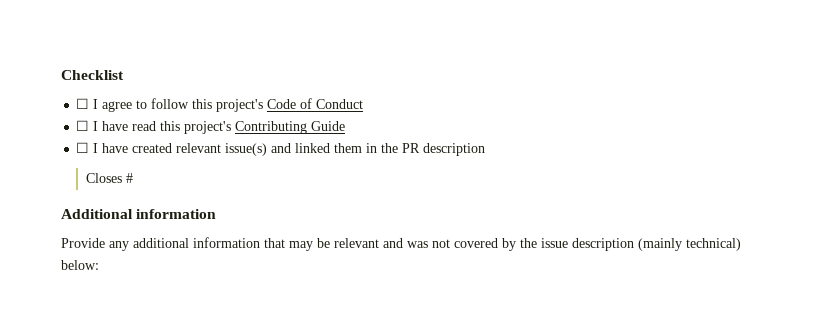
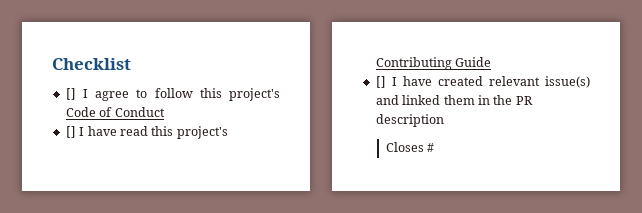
[76,98,90,109] ☐ -> [65,88,76,100] []
[76,120,90,131] ☐ -> [65,126,76,138] []
[76,142,90,153] ☐ -> [375,76,386,88] []
[61,209,217,219] [61,237,741,251] [61,260,99,270] // Additional information // Provide any additional information that may be relevant and was not covered by the issue description (mainly technical) below: -> (435, 147) none

